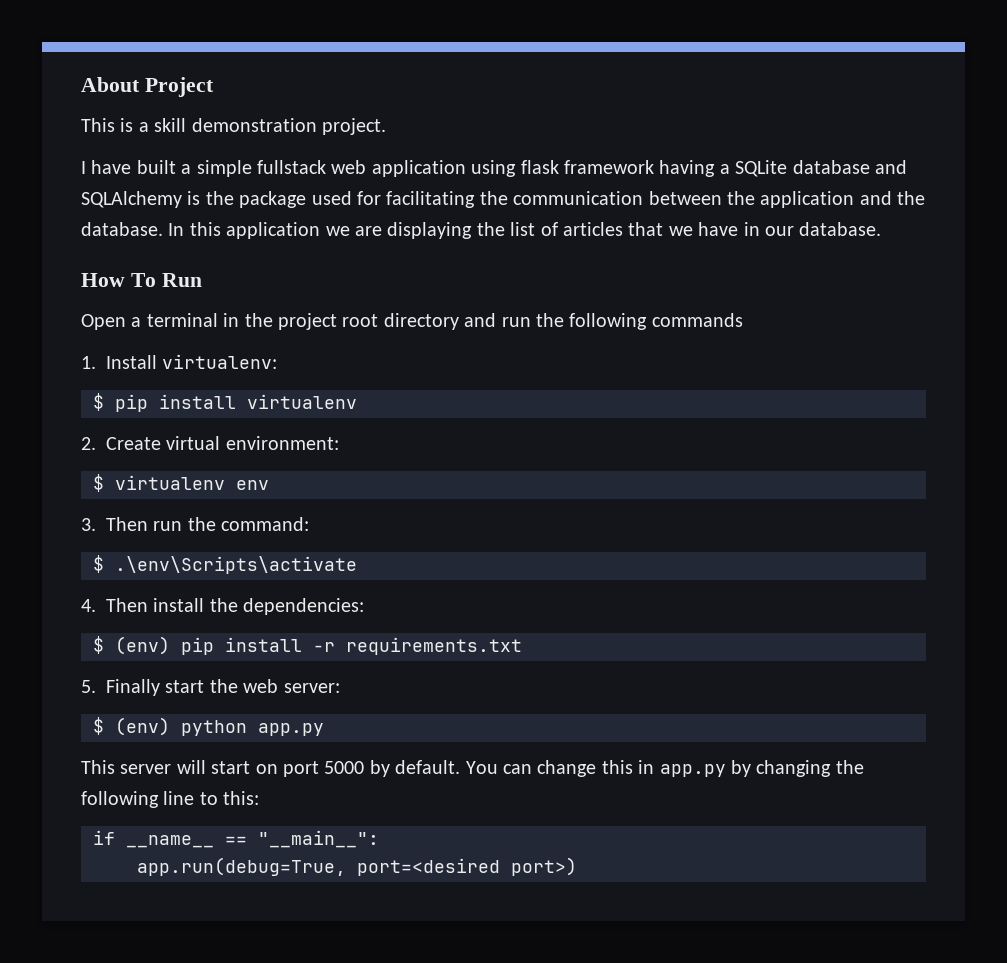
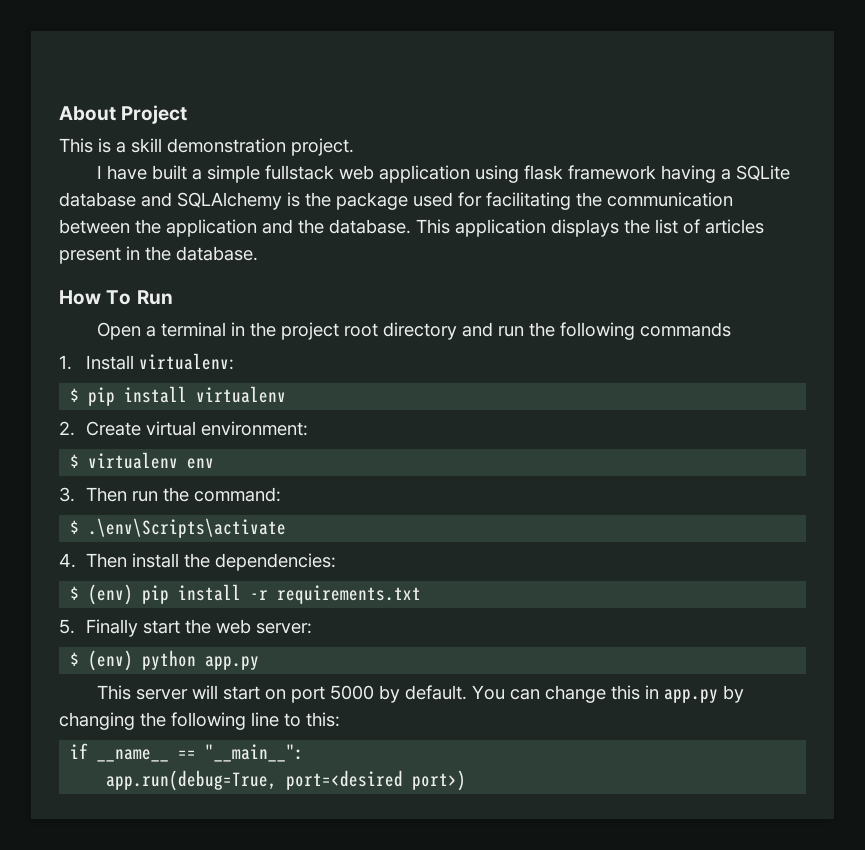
[168,222,794,239] In this application we are displaying the list of articles that we have in our -> [416,219,764,237] [59,246,171,264] This application displays the list of articles present in the

